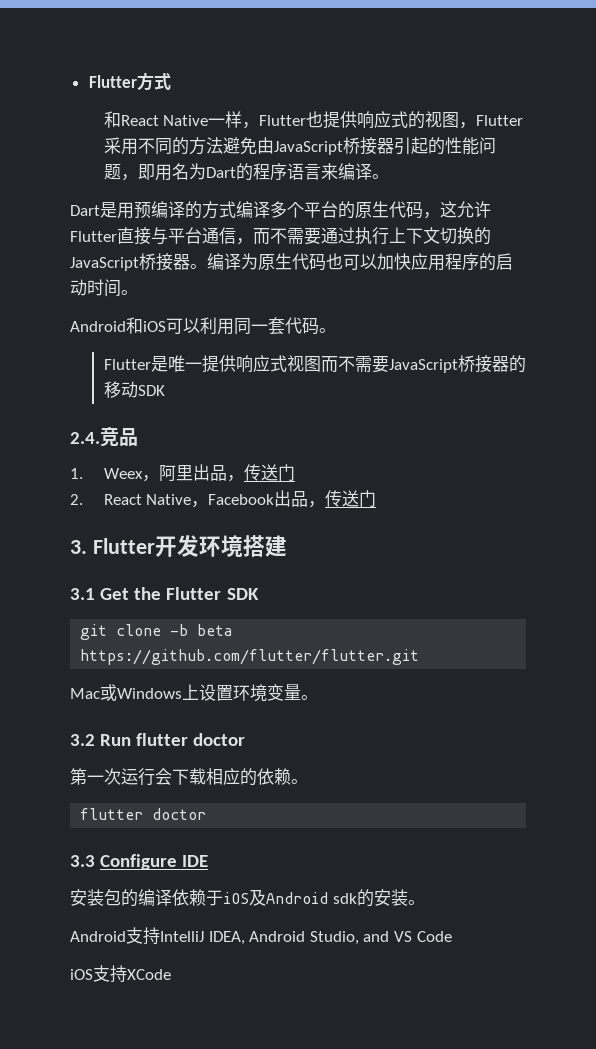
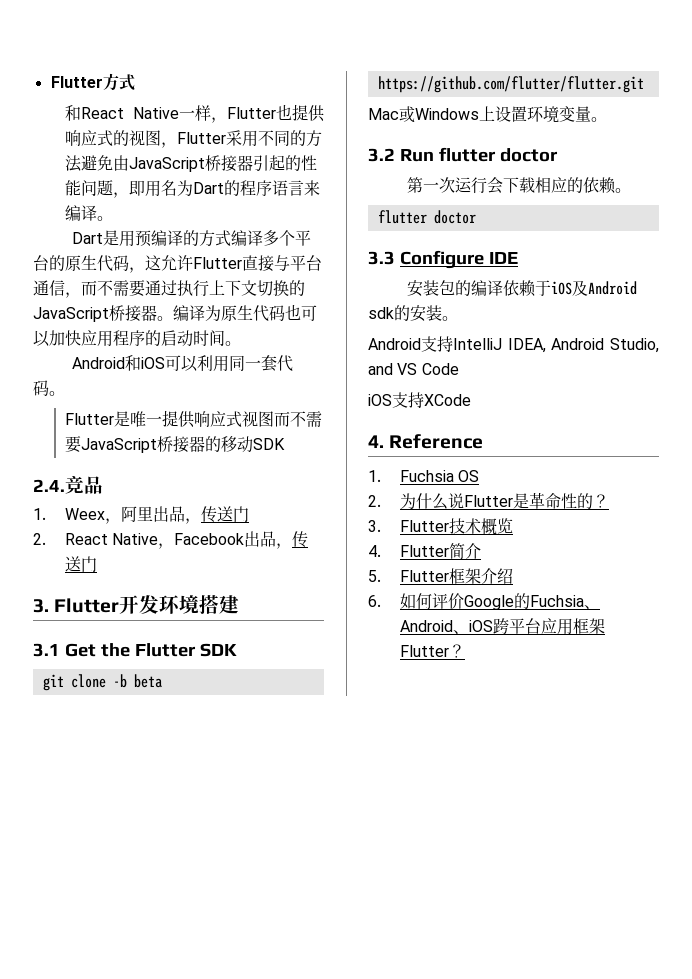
(171, 974) none -> [368,434,484,449] [368,470,480,482] [368,492,609,510] [368,518,513,535] [368,543,481,559] [368,568,513,584] [368,593,600,610] [399,618,605,635] [399,644,465,658] // 4. Reference // 1. Fuchsia OS // 2.为什么说Flutter是革命性的？ // 3. Flutter技术概览 // 4. Flutter简介 // 5. Flutter框架介绍 // 6.如何评价Google的Fuchsia、Android、iOS跨平台应用框架Flutter？

